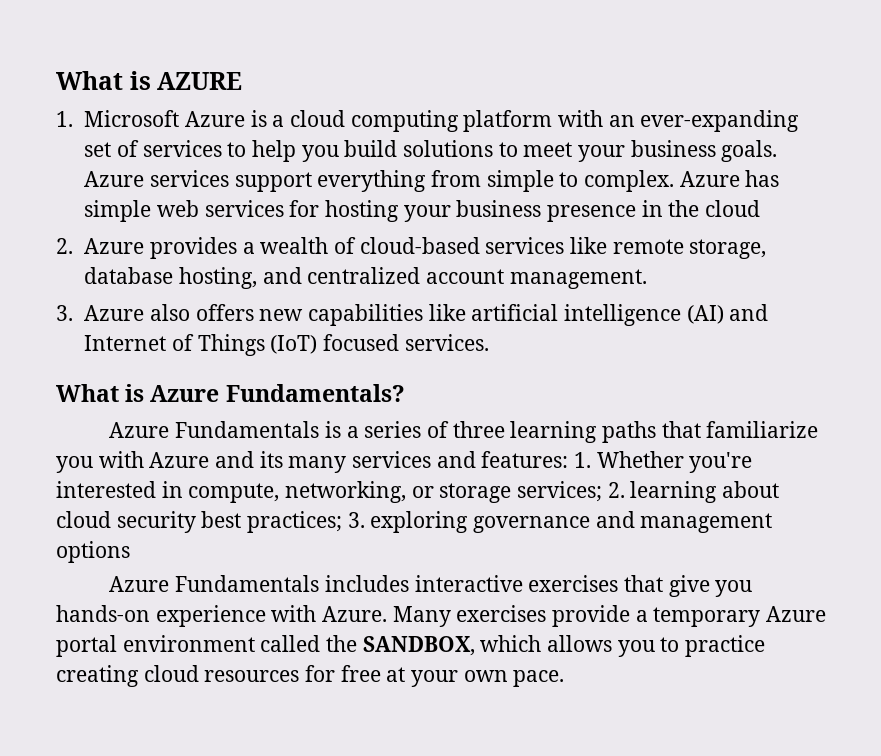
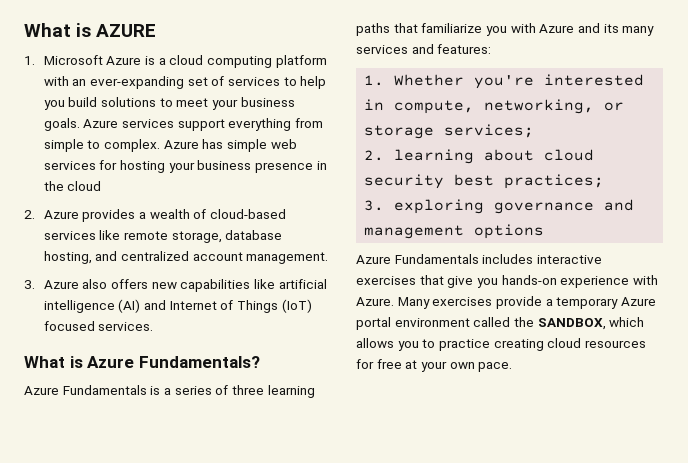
(569, 459) none -> (492, 49) //
(603, 491) none -> (535, 131) //
(343, 522) none -> (605, 181) //

